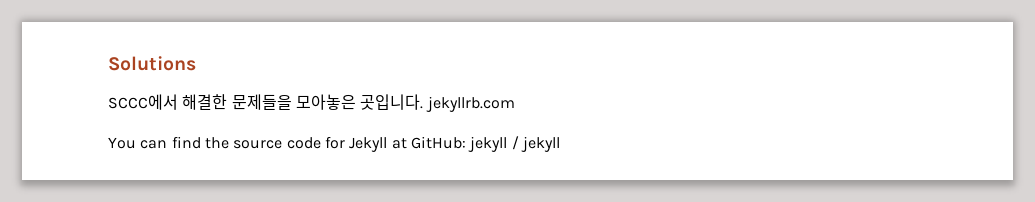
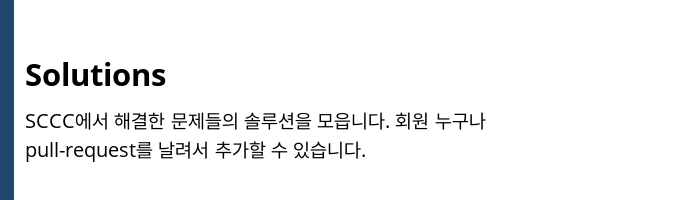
[231,94,515,112] [108,136,560,152] 문제들을 모아놓은 곳입니다. jekyllrb.com // You can find the source code for Jekyll at GitHub: jekyll / jekyll -> [170,112,486,130] [25,141,367,162] 문제들의 솔루션을 모읍니다. 회원 누구나 pull-request를 날려서 추가할 수 있습니다.

